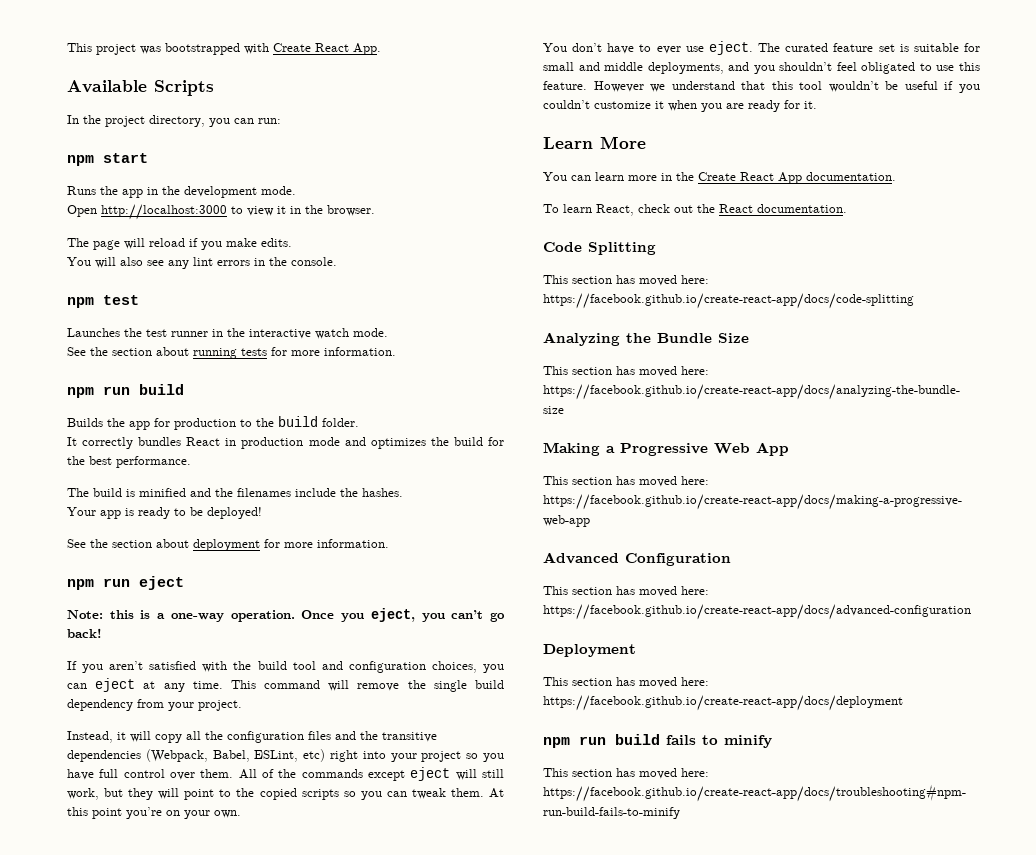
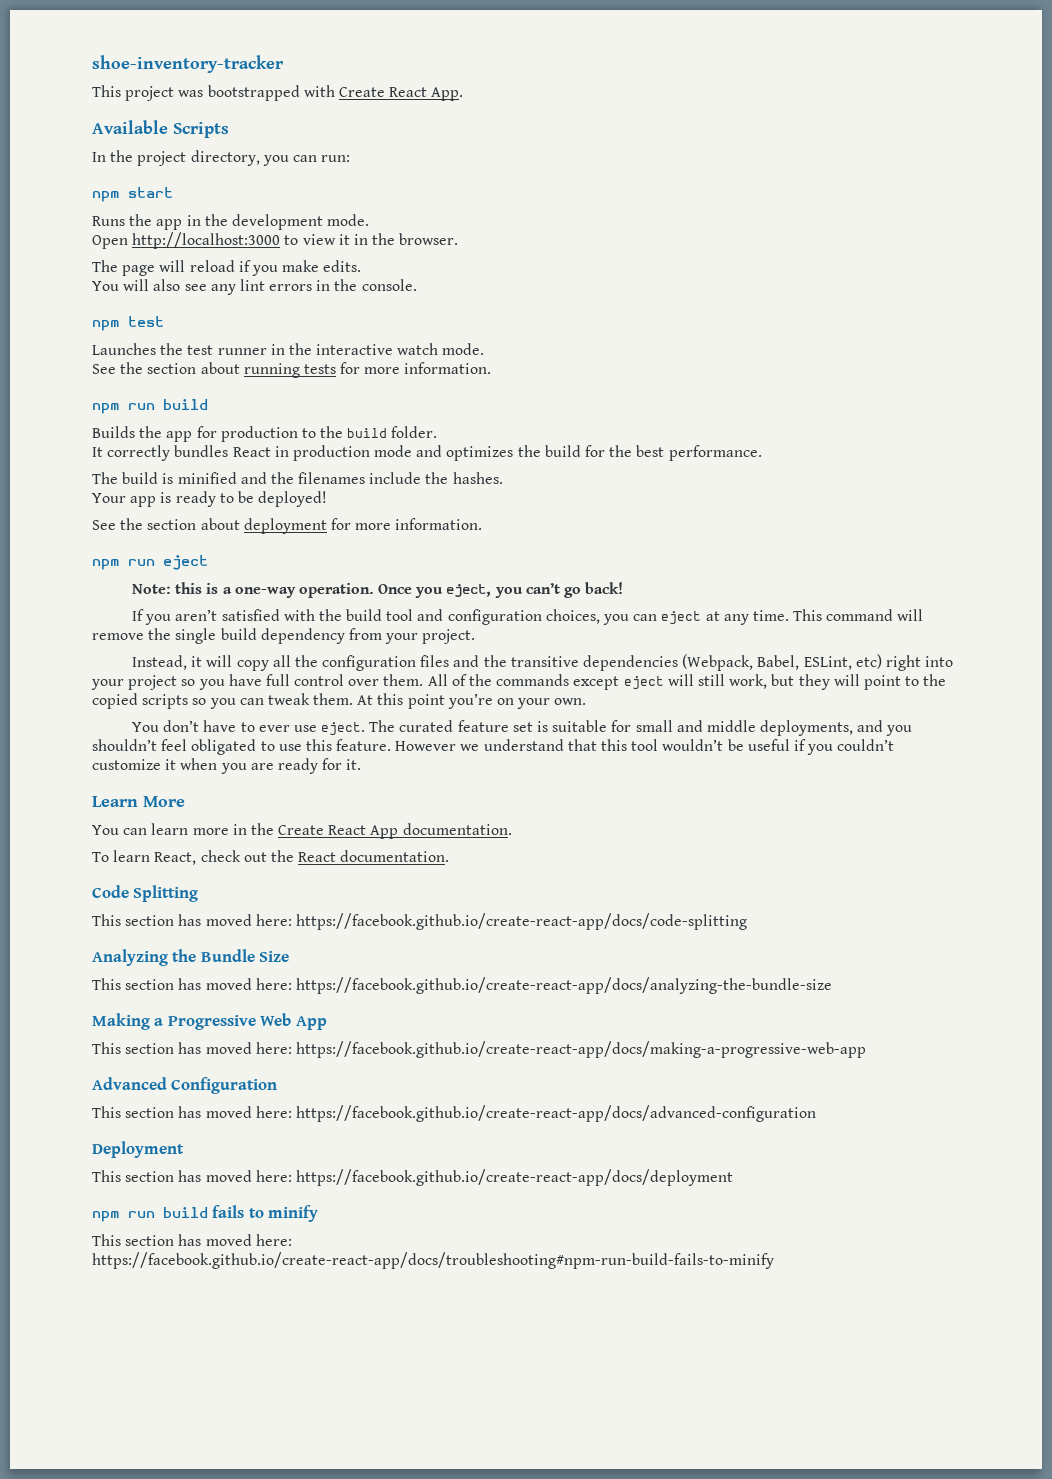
(67, 47) none -> [92,55,284,73] shoe-inventory-tracker //

